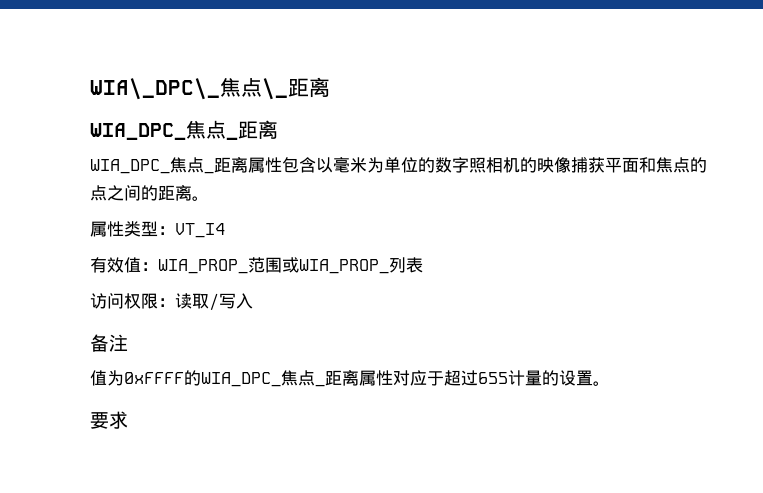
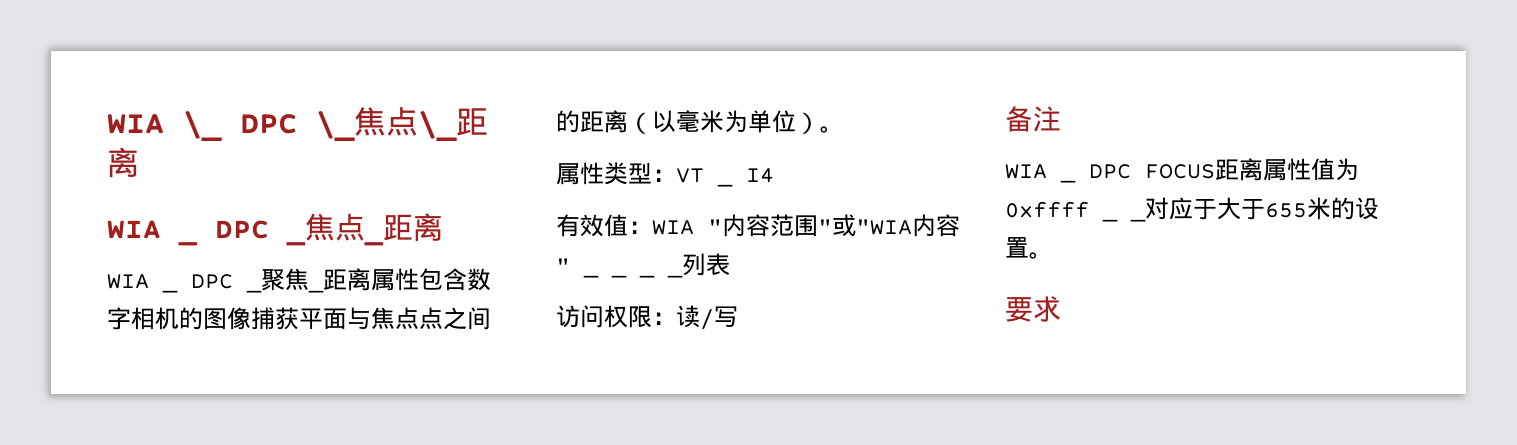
[90,78,220,100] WIA\_DPC\_ -> [107,111,355,142] WIA \_ DPC \_
[90,123,186,140] WIA_DPC_ -> [107,220,306,246] WIA _ DPC _
[90,156,707,174] [90,185,192,201] WIA_DPC_焦点_距离属性包含以毫米为单位的数字照相机的映像捕获平面和焦点的点之间的距离 -> [107,268,491,293] [107,307,491,330] [556,110,820,134] WIA _ DPC _聚焦_距离属性包含数字相机的图像捕获平面与焦点点之间的距离（以毫米为单位）
[175,223,225,238] VT_I4 -> [676,168,774,187] VT _ I4
[158,257,389,274] WIA_PROP_范围或WIA_PROP_ -> [652,214,960,237] [556,258,570,273] [583,273,683,278] WIA "内容范围"或"WIA内容" _ _ _ _
[192,293,209,309] 取 -> (700, 316) none
[236,293,253,309] 入 -> (738, 316) none
[90,370,542,387] 值为0xFFFF的WIA_DPC_焦点_距离属性对应于超过655计量 -> [1005,158,1359,183] [1005,197,1331,222] WIA _ DPC FOCUS距离属性值为0xffff _ _对应于大于655米

